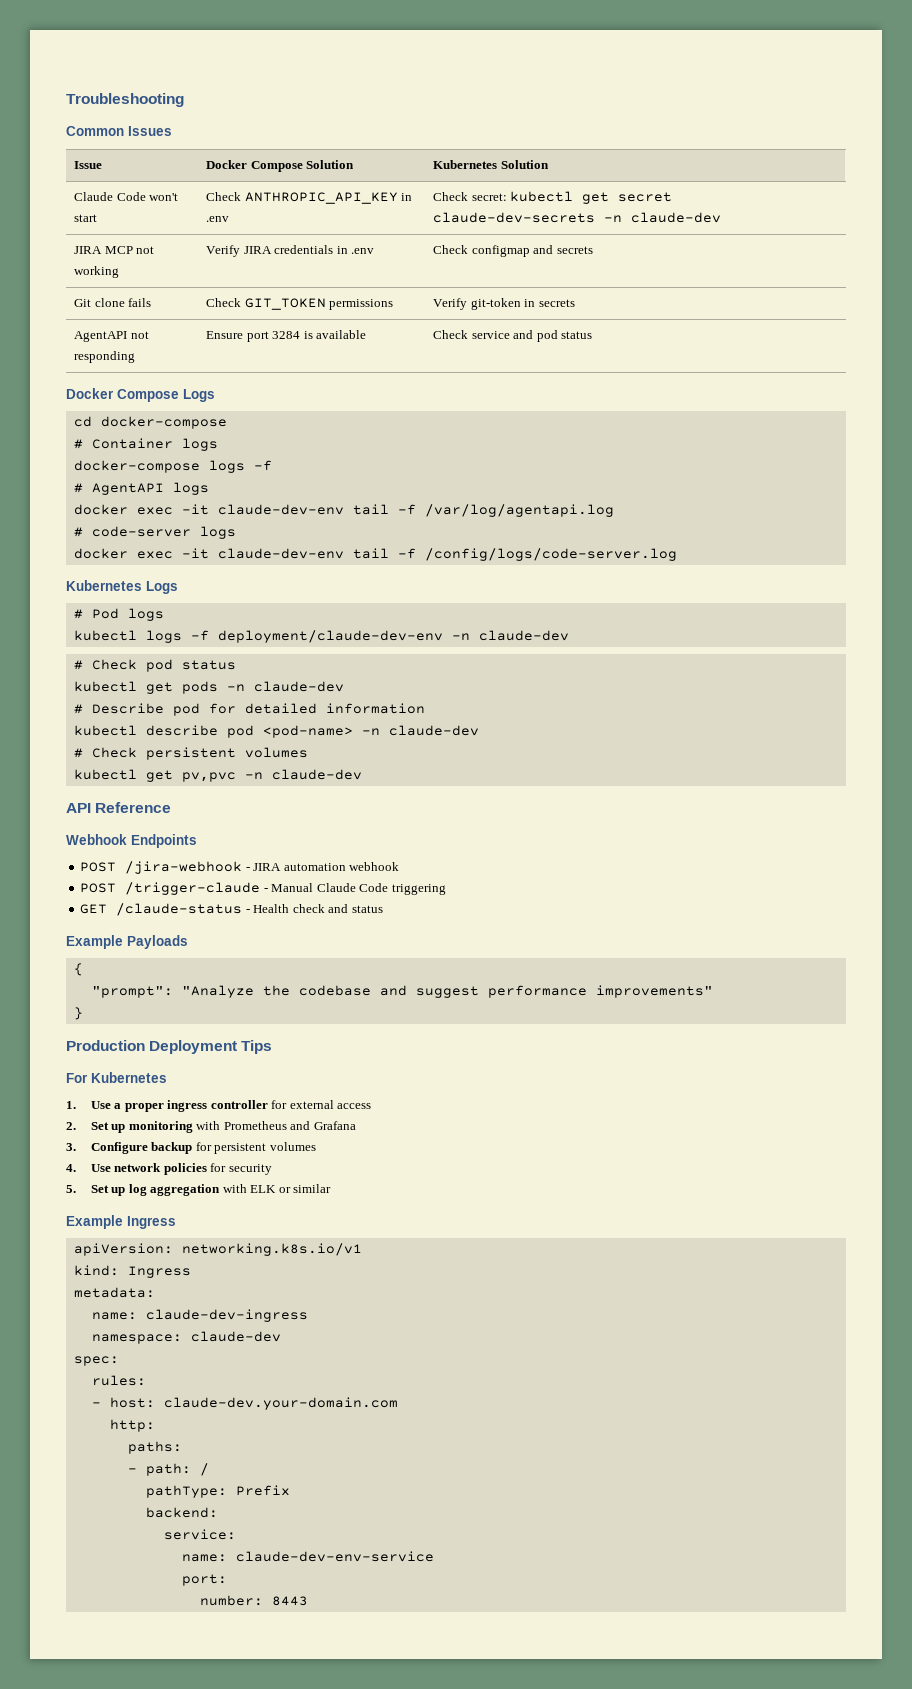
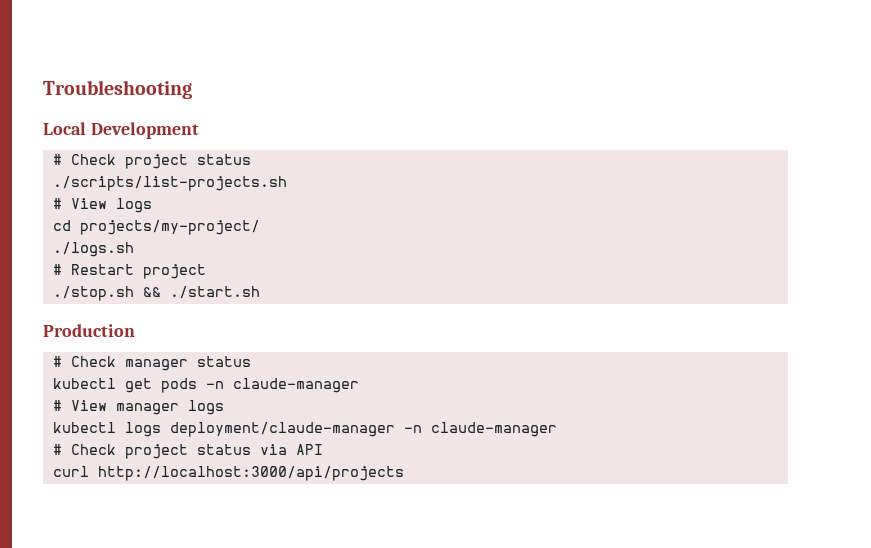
[66,126,172,136] [74,161,103,169] [206,160,355,172] [433,160,549,169] [74,192,179,201] [74,214,98,222] [206,192,413,204] [206,216,230,222] [433,191,673,204] [433,212,722,223] [74,246,155,254] [74,266,120,278] [206,245,375,257] [433,245,593,257] [74,298,152,307] [206,298,394,310] [433,298,575,310] [74,331,149,342] [74,351,136,363] [206,330,367,342] [433,330,593,342] [66,388,215,402] [73,416,227,429] [73,438,218,451] [73,460,272,473] [73,482,209,495] [73,504,614,517] [73,526,236,539] [73,548,677,561] [66,580,178,594] [73,608,164,621] [73,630,569,643] [73,659,173,672] Common Issues // Issue | Docker Compose Solution | Kubernetes Solution // Claude Code won't start | Check ANTHROPIC_API_KEY in .env | Check secret: kubectl get secret claude-dev-secrets -n claude-dev // JIRA MCP not working | Verify JIRA credentials in .env | Check configmap and secrets // Git clone fails | Check GIT_TOKEN permissions | Verify git-token in secrets // AgentAPI not responding | Ensure port 3284 is available | Check service and pod status // Docker Compose Logs // cd docker-compose // # Container logs // docker-compose logs -f // # AgentAPI logs // docker exec -it claude-dev-env tail -f /var/log/agentapi.log // # code-server logs // docker exec -it claude-dev-env tail -f /config/logs/code-server.log // Kubernetes Logs // # Pod logs // kubectl logs -f deployment/claude-dev-env -n claude-dev // # Check pod -> [43,122,199,139] [52,154,251,169] [52,176,287,191] [52,198,152,213] [52,220,260,235] [52,242,134,257] [52,264,206,279] [52,286,260,301] [43,324,135,337] [52,356,188,371] Local Development // # Check project status // ./scripts/list-projects.sh // # View logs // cd projects/my-project/ // ./logs.sh // # Restart project // ./stop.sh && ./start.sh // Production // # Check manager
[253,681,344,692] [73,703,425,716] [73,725,479,738] [73,747,308,760] [73,769,362,782] [66,802,172,813] [66,834,197,848] [80,861,400,874] [80,882,446,895] [80,903,383,916] [66,935,188,949] [73,963,83,976] [91,985,713,998] [73,1007,83,1020] [66,1040,273,1054] [66,1072,167,1083] [66,1100,372,1112] [66,1121,356,1133] [66,1142,316,1154] [66,1163,272,1175] [66,1184,332,1196] [66,1215,176,1229] [73,1243,362,1256] [73,1265,191,1278] [73,1287,155,1298] [91,1309,308,1322] [91,1331,281,1344] [73,1356,119,1366] [91,1375,146,1386] [91,1397,398,1410] [109,1419,155,1432] [127,1441,182,1454] [127,1463,209,1476] [145,1485,290,1498] [145,1507,218,1518] [163,1529,236,1540] [181,1551,434,1562] [181,1574,227,1586] [199,1595,308,1606] claude-dev // # Describe pod for detailed information // kubectl describe pod <pod-name> -n claude-dev // # Check persistent volumes // kubectl get pv,pvc -n claude-dev // API Reference // Webhook Endpoints // POST /jira-webhook - JIRA automation webhook // POST /trigger-claude - Manual Claude Code triggering // GET /claude-status - Health check and status // Example Payloads // { // "prompt": "Analyze the codebase and suggest performance improvements" // } // Production Deployment Tips // For Kubernetes // 1. Use a proper ingress controller for external access // 2. Set up monitoring with Prometheus and Grafana // 3. Configure backup for persistent volumes // 4. Use network policies for security // 5. Set up log aggregation with ELK or similar // Example Ingress // apiVersion: networking.k8s.io/v1 // kind: Ingress // metadata: // name: claude-dev-ingress // namespace: claude-dev // spec: // rules: // - host: claude-dev.your-domain.com // http: // paths: // - path: / // pathType: Prefix // backend: // service: // name: claude-dev-env-service // port: // number: 8443 -> [232,378,359,393] [52,400,224,415] [52,422,557,437] [52,444,323,459] [52,466,404,481] claude-manager // # View manager logs // kubectl logs deployment/claude-manager -n claude-manager // # Check project status via API // curl http://localhost:3000/api/projects

